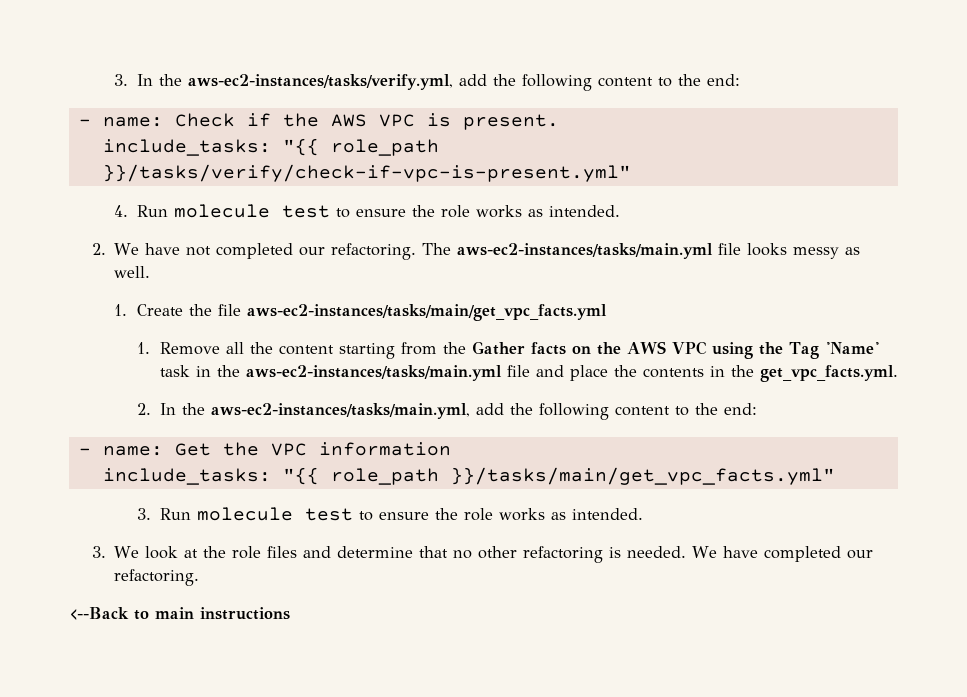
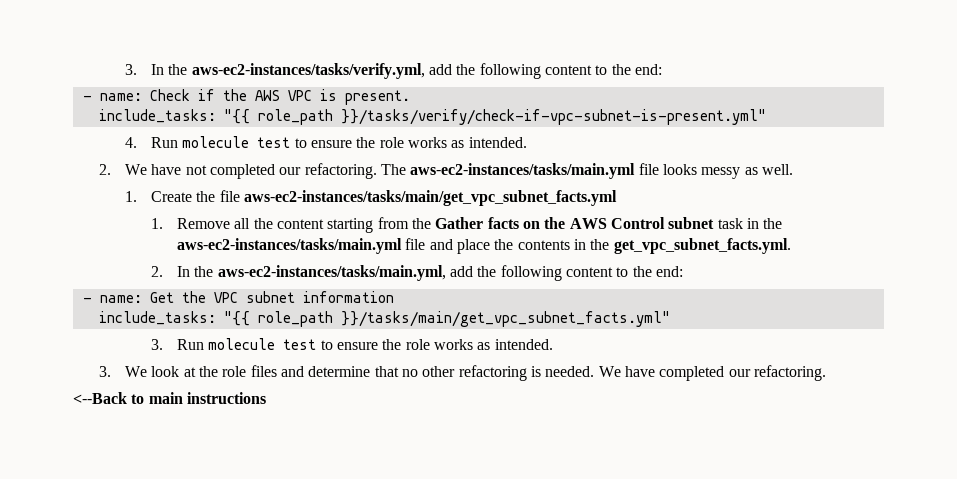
[102,164,631,182] }}/tasks/verify/check-if-vpc-is-present.yml" -> [340,109,766,125] }}/tasks/verify/check-if-vpc-subnet-is-present.yml"
[247,304,608,321] aws-ec2-instances/tasks/main/get_vpc_facts.yml -> [244,190,618,206] aws-ec2-instances/tasks/main/get_vpc_subnet_facts.yml
[671,341,879,359] VPC using the Tag 'Name' -> [610,217,715,229] Control subnet
[759,365,898,382] get_vpc_facts.yml. -> [613,238,791,254] get_vpc_subnet_facts.yml.
(307, 449) none -> [245,291,295,303] subnet
[450,467,835,485] }}/tasks/main/get_vpc_facts.yml" -> [340,311,670,327] }}/tasks/main/get_vpc_subnet_facts.yml"

